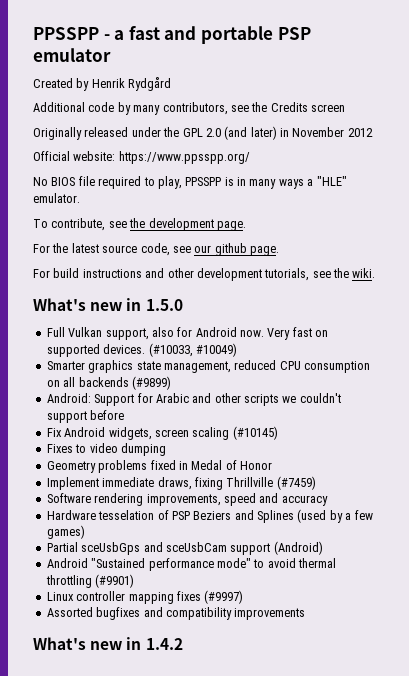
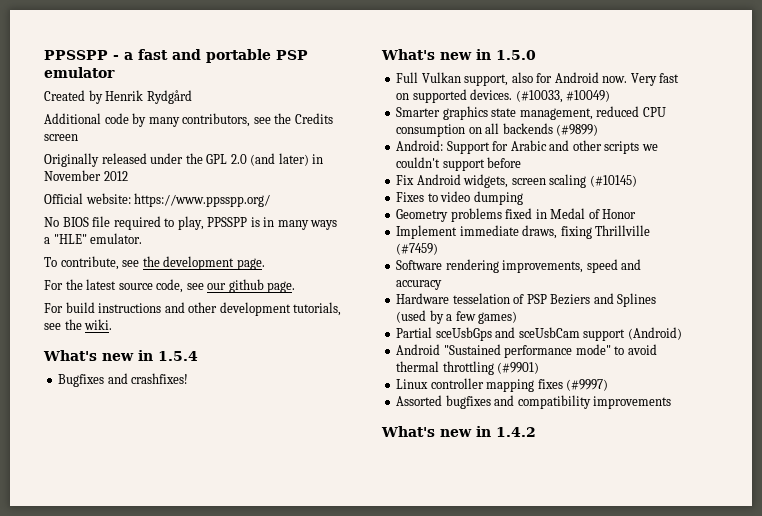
(376, 273) none -> [43,350,198,361] [58,373,189,387] // What's new in 1.5.4 // Bugfixes and crashfixes!

